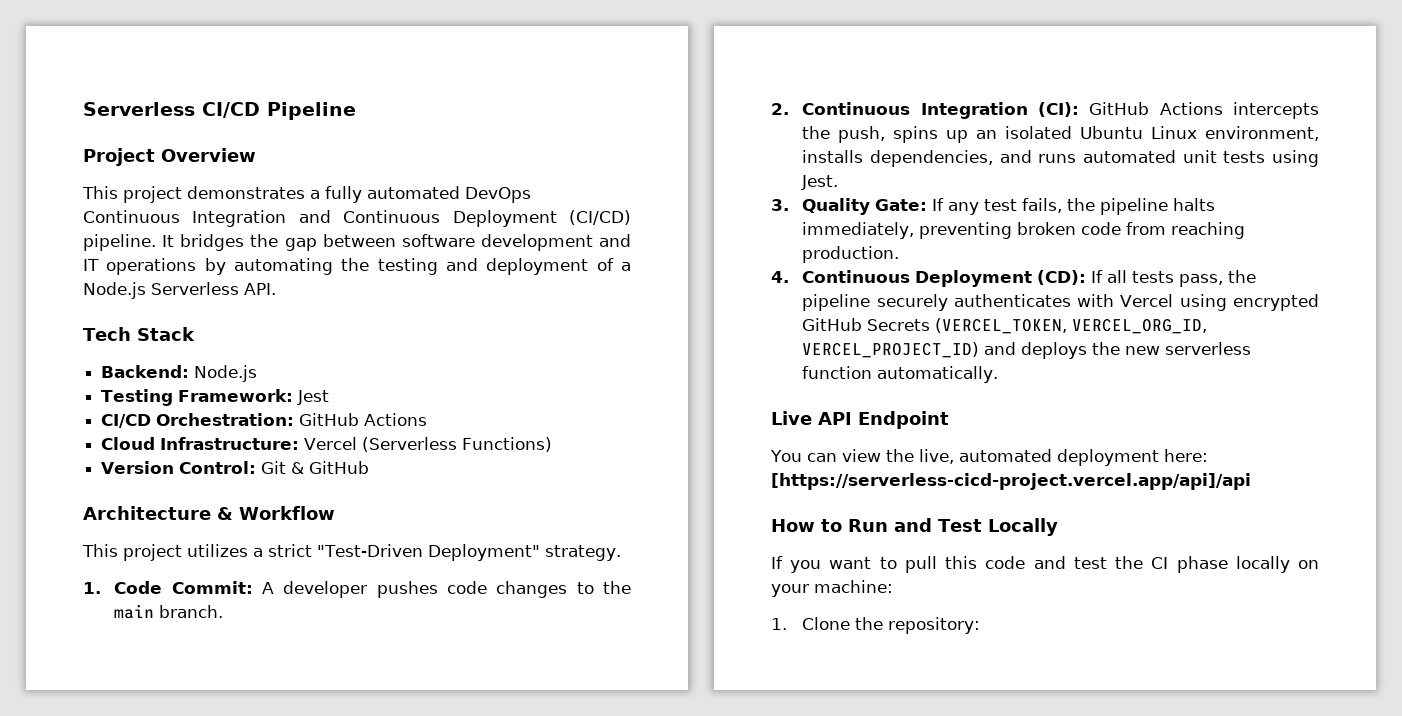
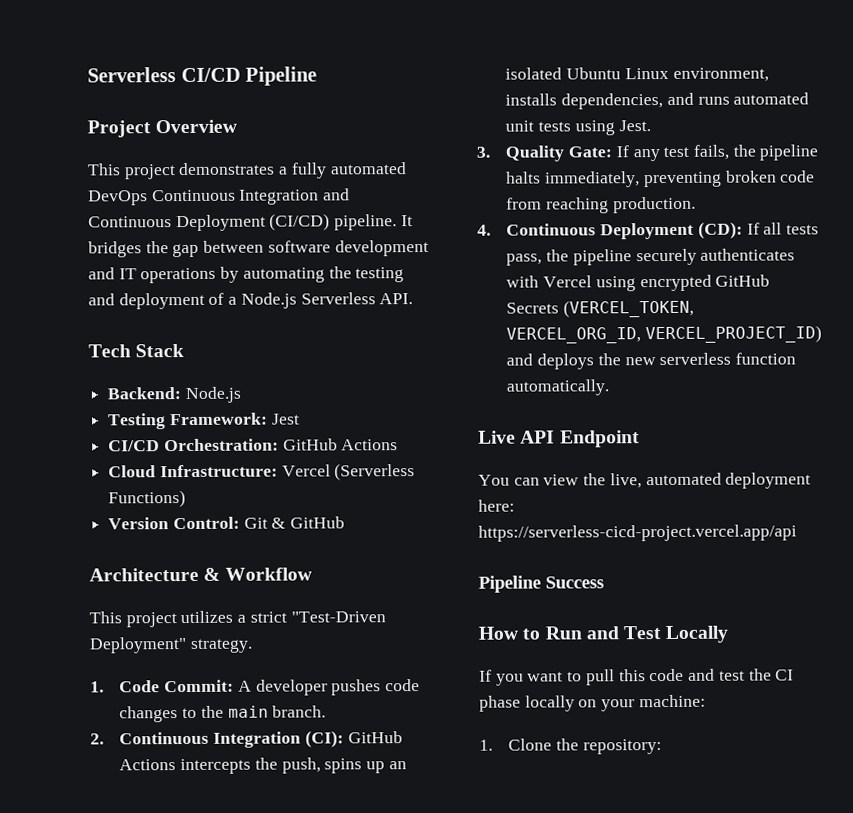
[771,473,1251,490] [https://serverless-cicd-project.vercel.app/api]/api -> [478,524,797,542] [478,575,604,593] https://serverless-cicd-project.vercel.app/api // Pipeline Success

